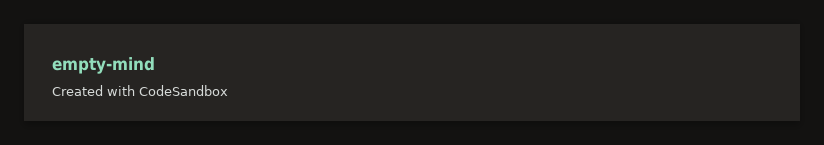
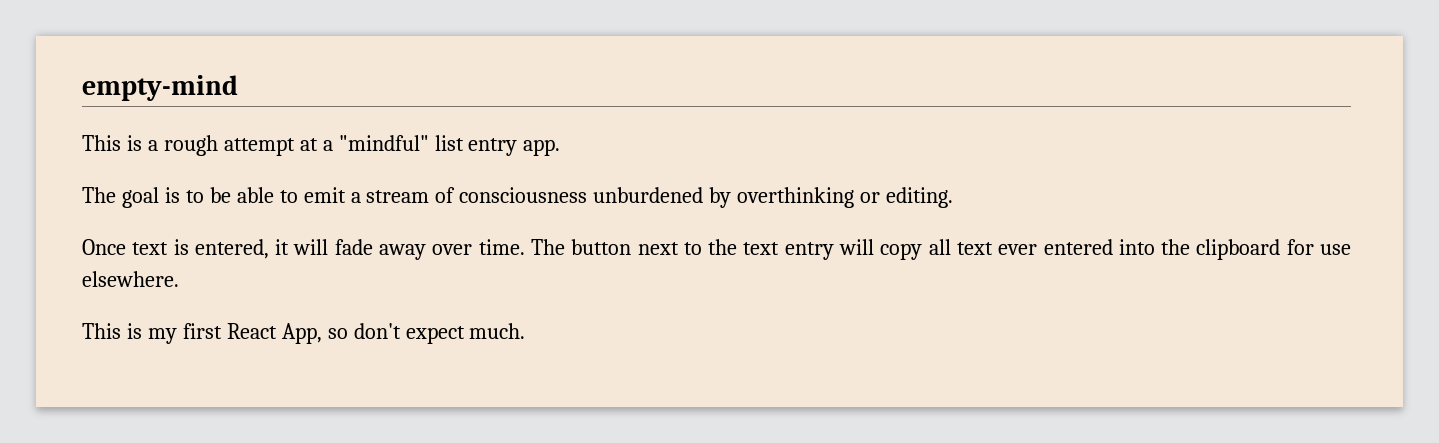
[52,85,228,96] Created with CodeSandbox -> [82,135,561,156] [82,187,954,208] [82,239,1352,260] [82,271,179,287] [82,323,526,344] This is a rough attempt at a "mindful" list entry app. // The goal is to be able to emit a stream of consciousness unburdened by overthinking or editing. // Once text is entered, it will fade away over time. The button next to the text entry will copy all text ever entered into the clipboard for use elsewhere. // This is my first React App, so don't expect much.

